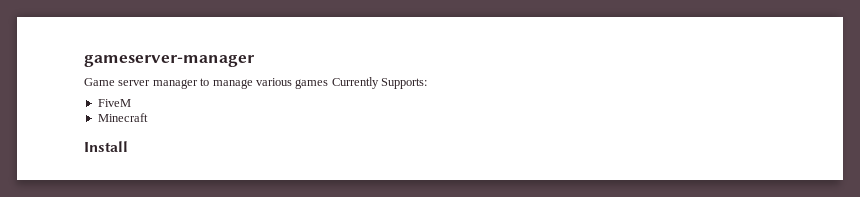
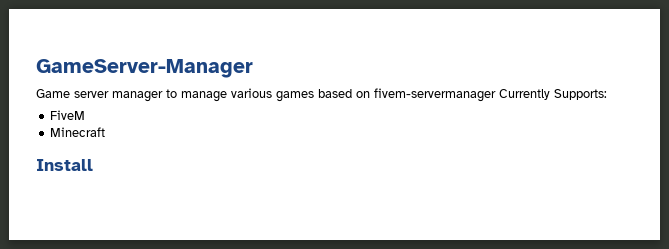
[84,55,255,67] gameserver-manager -> [36,59,253,78] GameServer-Manager
(329, 84) none -> [318,88,496,102] based on fivem-servermanager

